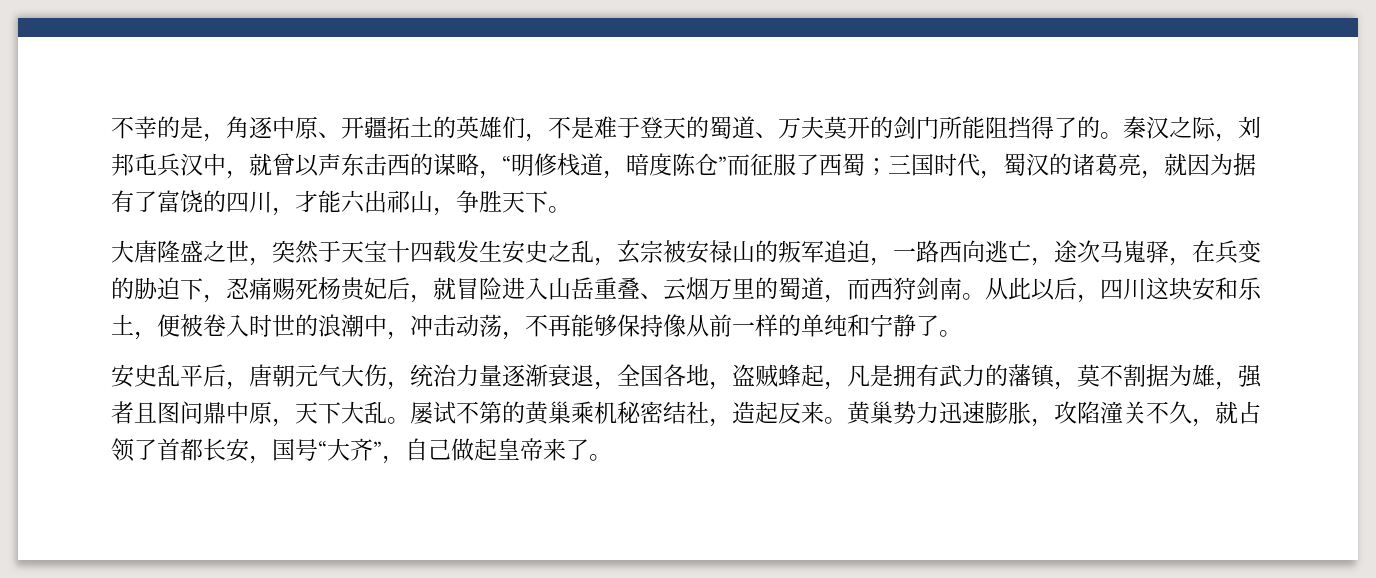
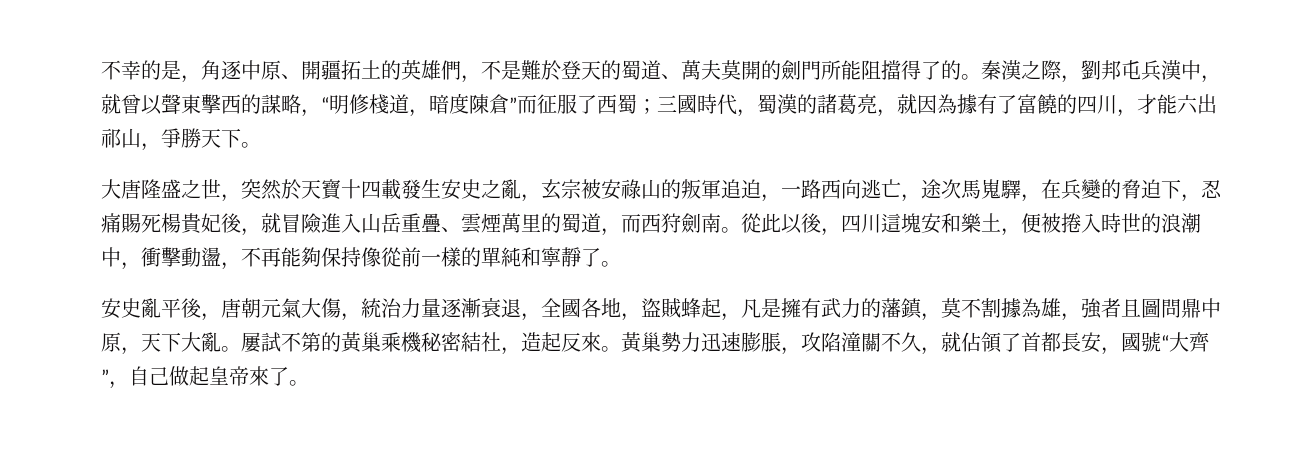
[341,117,364,139] 开 -> [301,61,321,80] 開
[502,116,1261,142] [111,153,456,179] 们，不是难于登天的蜀道、万夫莫开的剑门所能阻挡得了的。秦汉之际，刘邦屯兵汉中，就曾以声东击西的谋 -> [441,60,1221,83] [101,94,281,115] 們，不是難於登天的蜀道、萬夫莫開的劍門所能阻擋得了的。秦漢之際，劉邦屯兵漢中，就曾以聲東擊西的謀
[557,153,580,176] 栈 -> [369,94,389,114] 棧
[672,153,718,176] 陈仓 -> [469,94,509,114] 陳倉
[911,153,1256,179] [111,190,203,213] 国时代，蜀汉的诸葛亮，就因为据有了富饶 -> [677,94,1057,117] 國時代，蜀漢的諸葛亮，就因為據有了富饒
[456,190,502,213] 争胜 -> [161,128,201,148] 爭勝
[318,240,479,263] 于天宝十四载发 -> [281,179,421,200] 於天寶十四載發
[571,240,594,263] 乱 -> [501,179,521,199] 亂
[709,240,824,263] 禄山的叛军 -> [621,179,721,199] 祿山的叛軍
[1100,240,1261,266] [111,277,1262,303] 马嵬驿，在兵变的胁迫下，忍痛赐死杨贵妃后，就冒险进入山岳重叠、云烟万里的蜀道，而西狩剑南。从此以后，四川这块安和乐 -> [961,179,1222,202] [101,213,982,236] 馬嵬驛，在兵變的脅迫下，忍痛賜死楊貴妃後，就冒險進入山岳重疊、雲煙萬里的蜀道，而西狩劍南。從此以後，四川這塊安和樂
[203,314,272,337] 卷入时 -> [1061,213,1121,233] 捲入時
[410,314,916,340] 冲击动荡，不再能够保持像从前一样的单纯和宁静 -> [141,247,582,270] 衝擊動盪，不再能夠保持像從前一樣的單純和寧靜
[157,364,226,387] 乱平后 -> [141,298,202,318] 亂平後
[318,364,433,390] 气大伤，统 -> [281,298,381,321] 氣大傷，統
[525,364,548,387] 渐 -> [461,298,481,318] 漸
[640,364,778,390] 国各地，盗贼 -> [561,298,681,321] 國各地，盜賊
[893,364,916,387] 拥 -> [781,298,801,318] 擁
[1031,364,1056,388] 镇 -> [901,298,922,319] 鎮
[1146,364,1262,390] [111,401,916,427] 据为雄，强者且图问鼎中原，天下大乱。屡试不第的黄巢乘机秘密结社，造起反来。黄巢势 -> [1001,298,1221,321] [101,332,681,355] 據為雄，強者且圖問鼎中原，天下大亂。屢試不第的黃巢乘機秘密結社，造起反來。黃巢勢
[1008,401,1031,424] 胀 -> [761,332,781,352] 脹
[1123,401,1146,424] 关 -> [861,333,881,352] 關
[1238,401,1261,424] [111,438,373,464] 占领了首都长安，国号“大齐 -> [961,332,1209,355] 佔領了首都長安，國號“大齊
[543,438,566,461] 来 -> [249,366,269,386] 來

